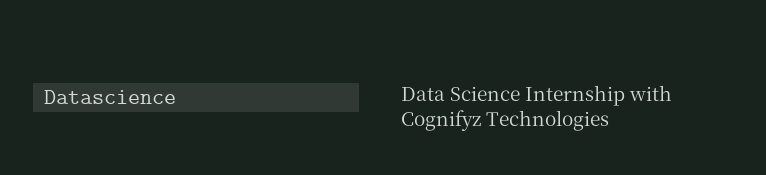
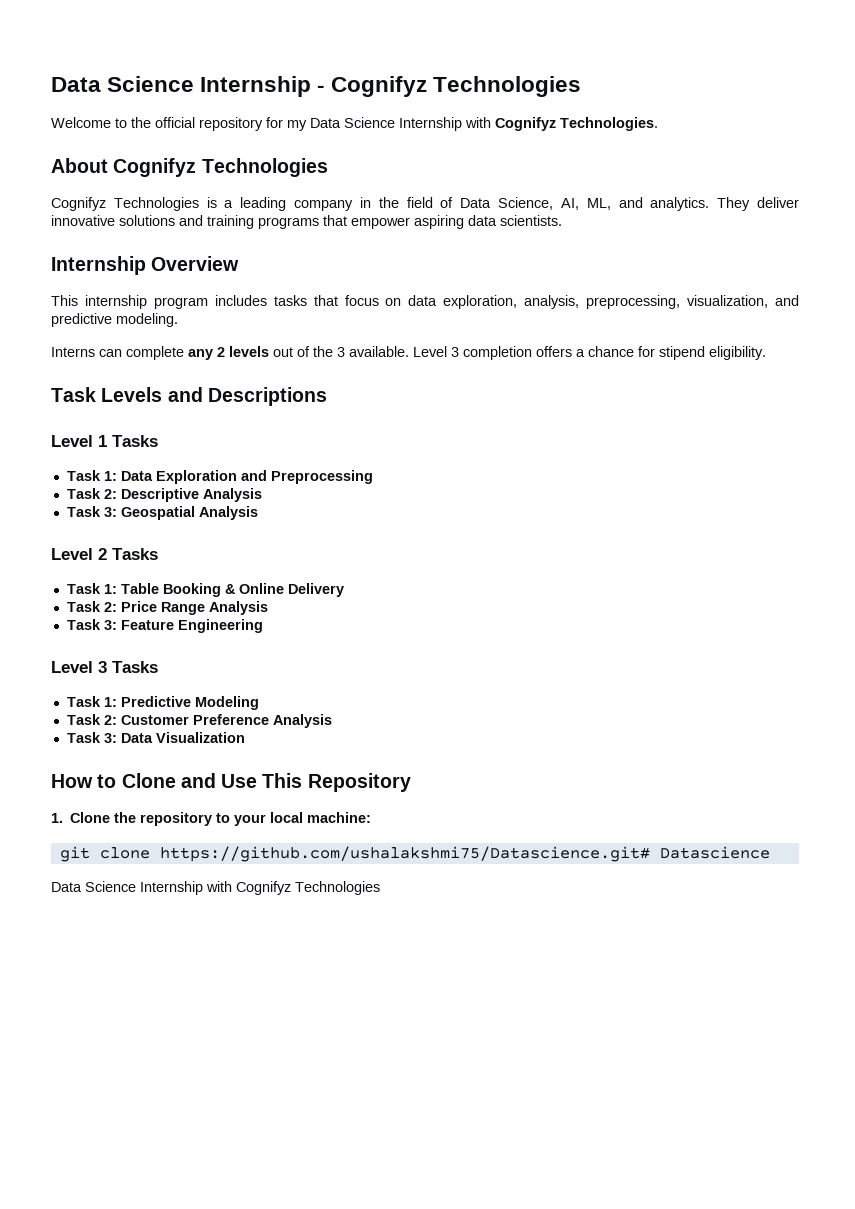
(44, 97) none -> [51,76,582,97] [51,117,658,131] [51,158,328,177] [51,197,800,211] [51,215,562,229] [51,256,240,275] [51,295,799,309] [51,313,178,327] [51,346,766,360] [51,387,327,406] [51,435,158,447] [66,470,373,484] [66,488,262,502] [66,506,258,520] [51,548,158,560] [66,583,344,597] [66,601,268,615] [66,619,263,633] [51,661,158,673] [66,696,259,710] [66,714,332,728] [66,732,245,743] [51,773,411,792] [51,812,372,826] [59,846,650,862] Data Science Internship - Cognifyz Technologies // Welcome to the official repository for my Data Science Internship with Cognifyz Technologies. // About Cognifyz Technologies // Cognifyz Technologies is a leading company in the field of Data Science, AI, ML, and analytics. They deliver innovative solutions and training programs that empower aspiring data scientists. // Internship Overview // This internship program includes tasks that focus on data exploration, analysis, preprocessing, visualization, and predictive modeling. // Interns can complete any 2 levels out of the 3 available. Level 3 completion offers a chance for stipend eligibility. // Task Levels and Descriptions // Level 1 Tasks // Task 1: Data Exploration and Preprocessing // Task 2: Descriptive Analysis // Task 3: Geospatial Analysis // Level 2 Tasks // Task 1: Table Booking & Online Delivery // Task 2: Price Range Analysis // Task 3: Feature Engineering // Level 3 Tasks // Task 1: Predictive Modeling // Task 2: Customer Preference Analysis // Task 3: Data Visualization // How to Clone and Use This Repository // 1. Clone the repository to your local machine: // git clone https://github.com/ushalakshmi75/Datascience.git#

